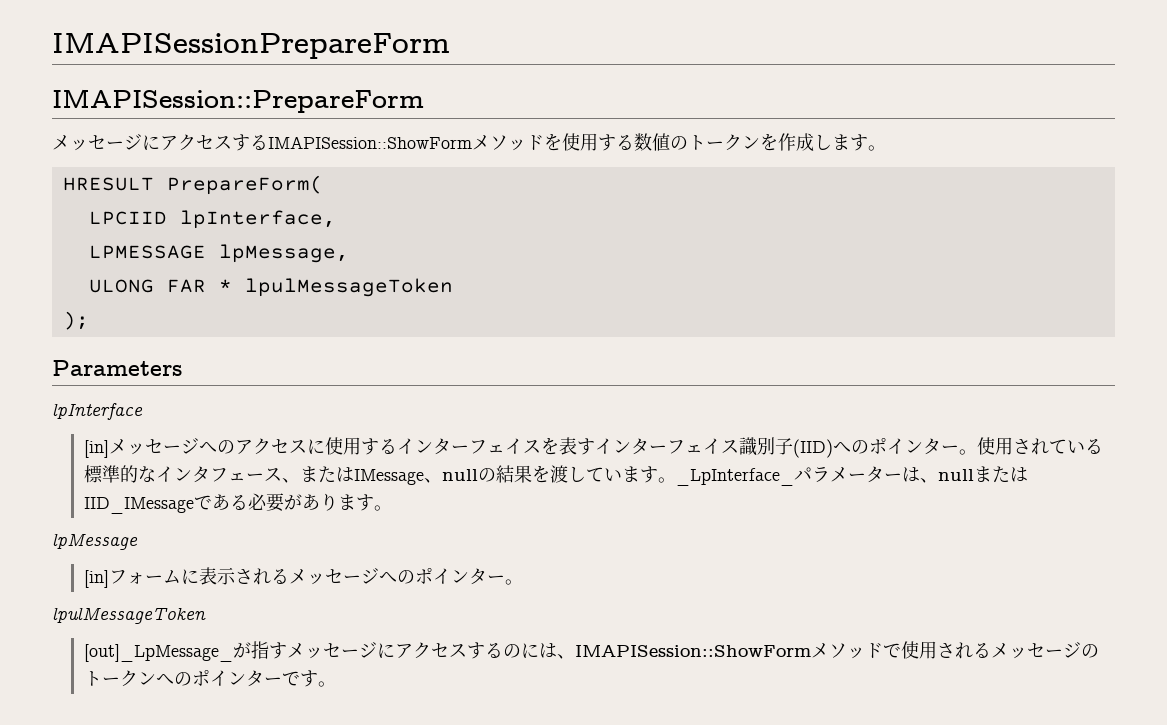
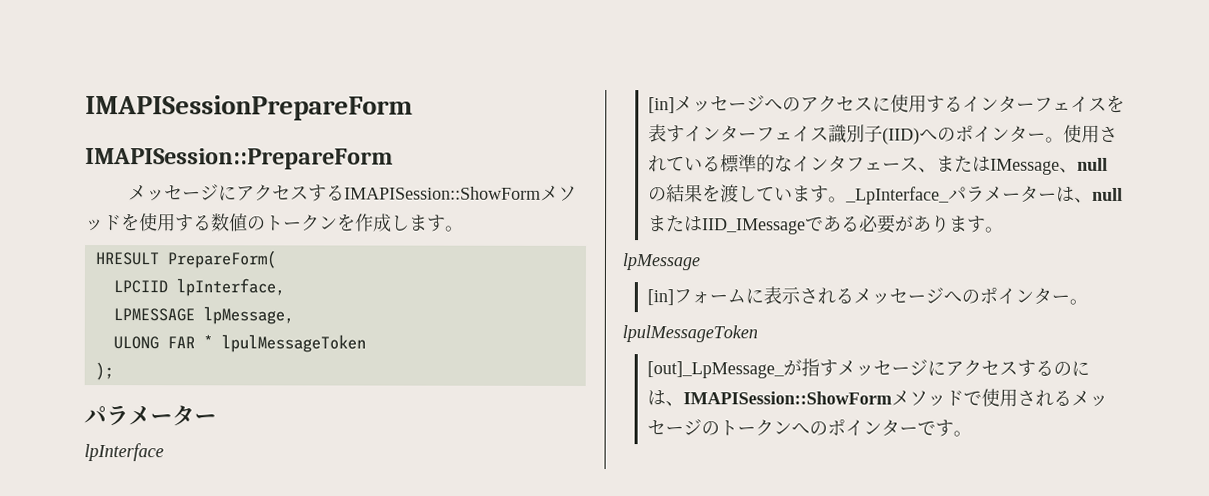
[52,360,182,376] Parameters -> [84,405,217,427] パラメーター

